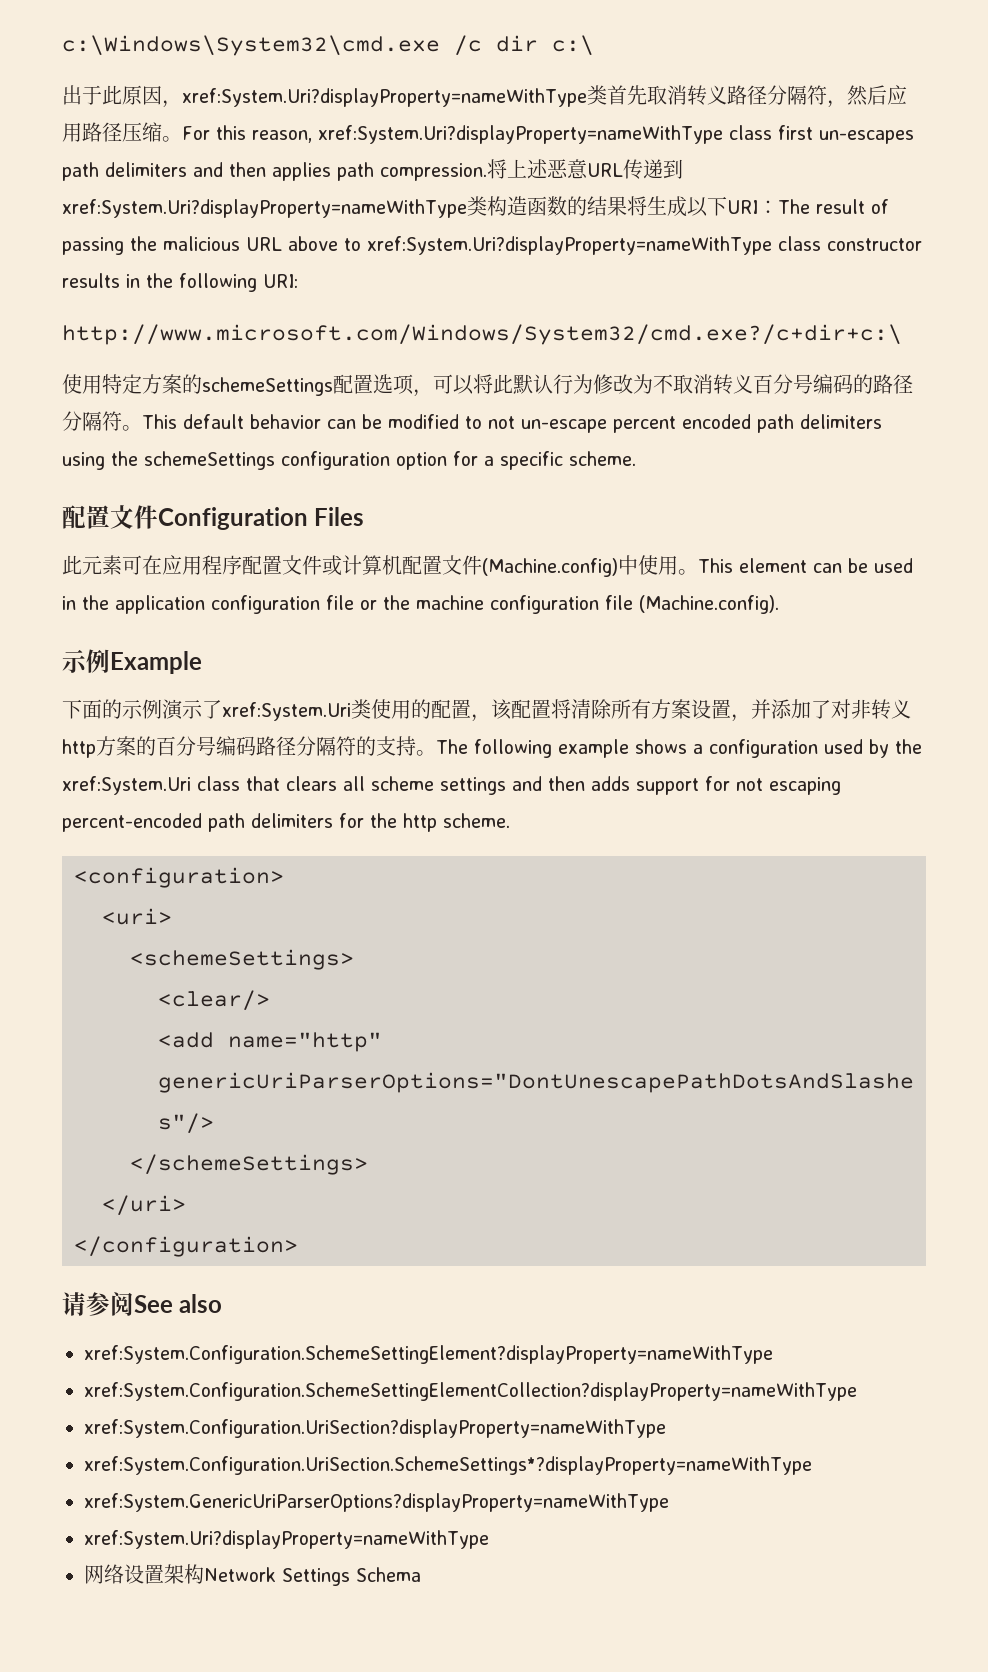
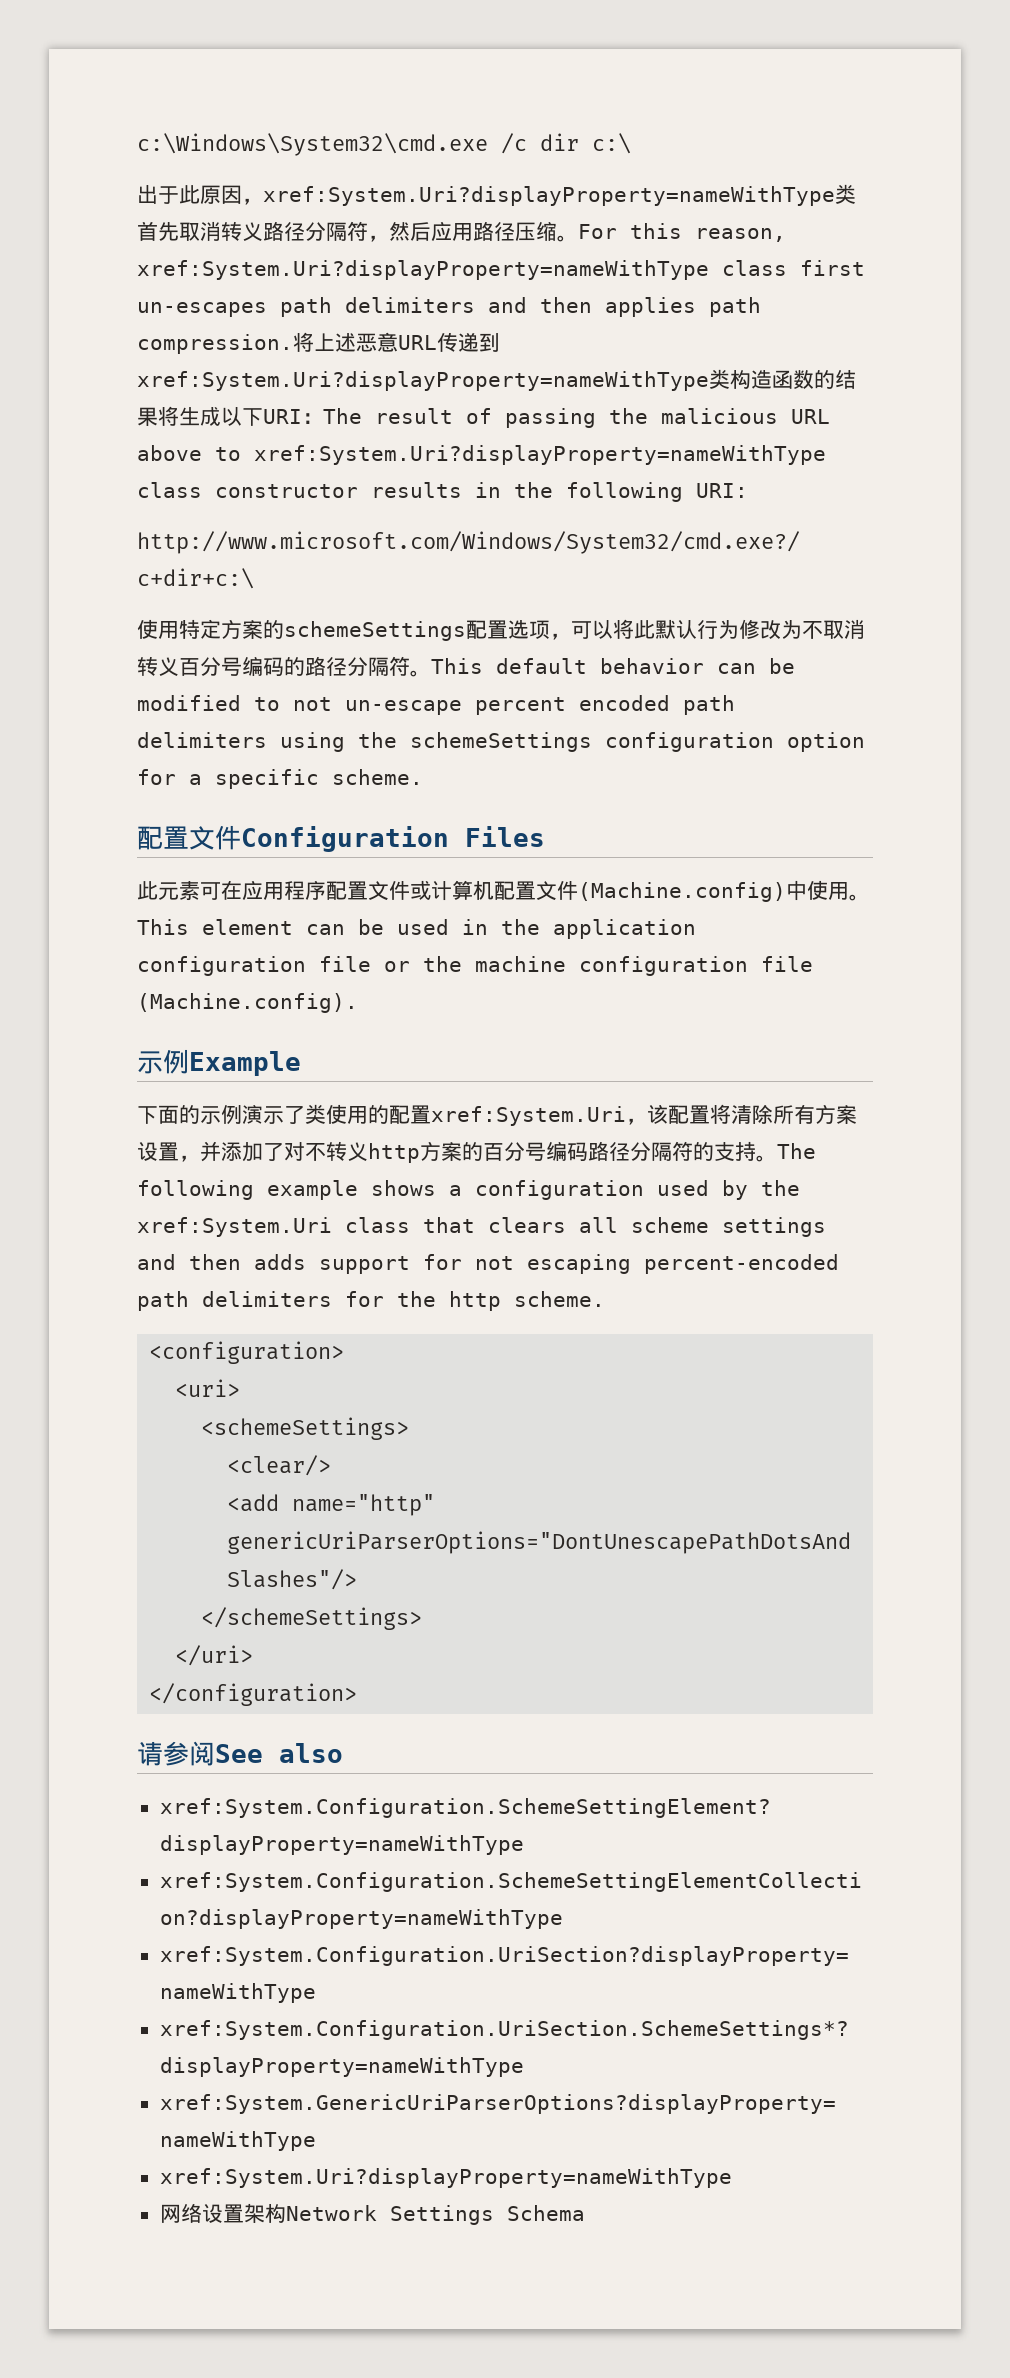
[222,702,351,721] xref:System.Uri -> (305, 1115) none
(471, 709) none -> [431,1106,626,1126] xref:System.Uri
[851,699,871,719] 非 -> [305,1143,326,1161] 不

